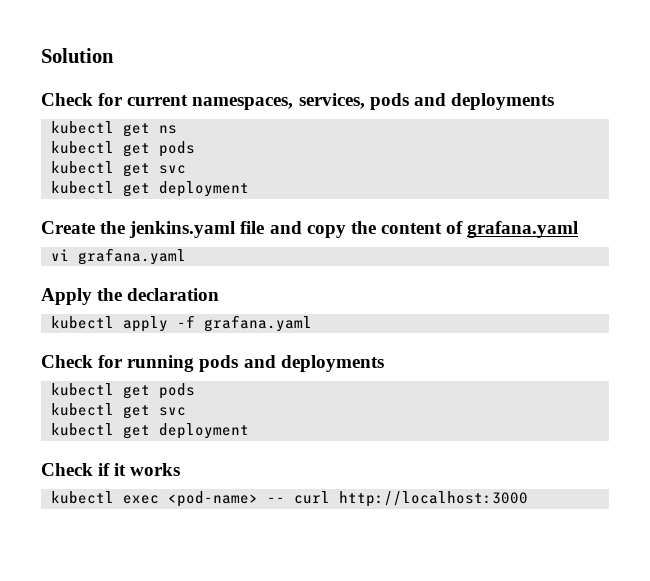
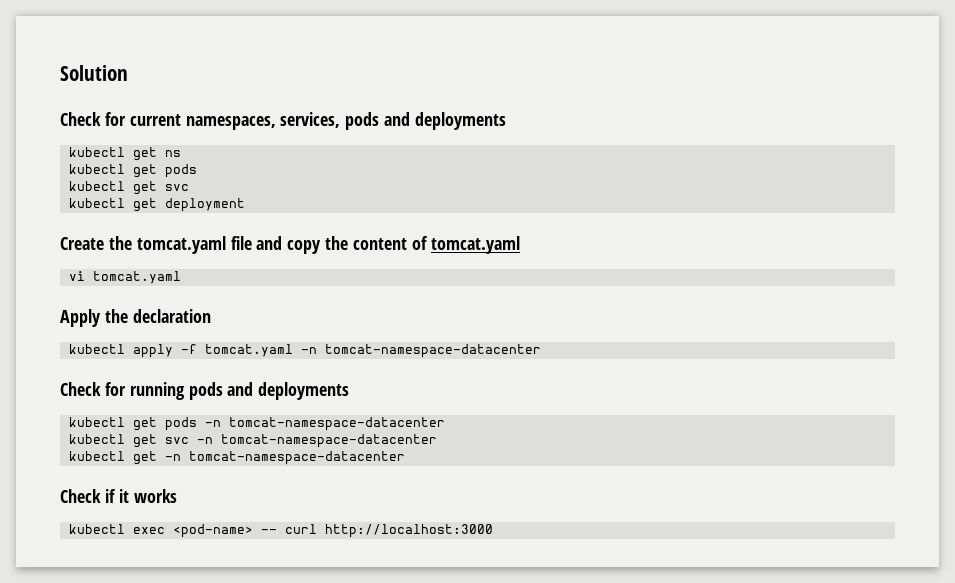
[129,221,236,238] jenkins.yaml -> [136,236,226,254] tomcat.yaml
[467,221,579,238] grafana.yaml -> [430,236,520,254] tomcat.yaml
[78,248,187,265] grafana.yaml -> [92,271,181,284] tomcat.yaml
[204,315,313,332] grafana.yaml -> [204,344,541,358] tomcat.yaml -n tomcat-namespace-datacenter
[51,403,187,419] [51,423,250,439] // kubectl get svc // kubectl get deployment -> [204,417,445,431] [68,434,437,448] [68,451,405,465] -n tomcat-namespace-datacenter // kubectl get svc -n tomcat-namespace-datacenter // kubectl get -n tomcat-namespace-datacenter

